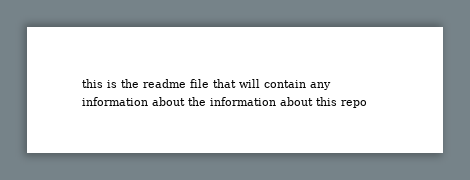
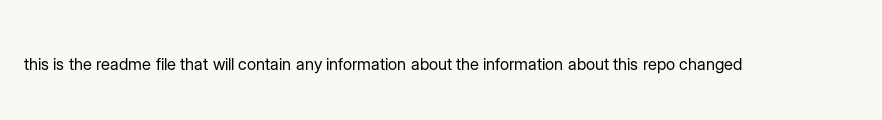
(367, 104) none -> [679,58,743,74] changed

